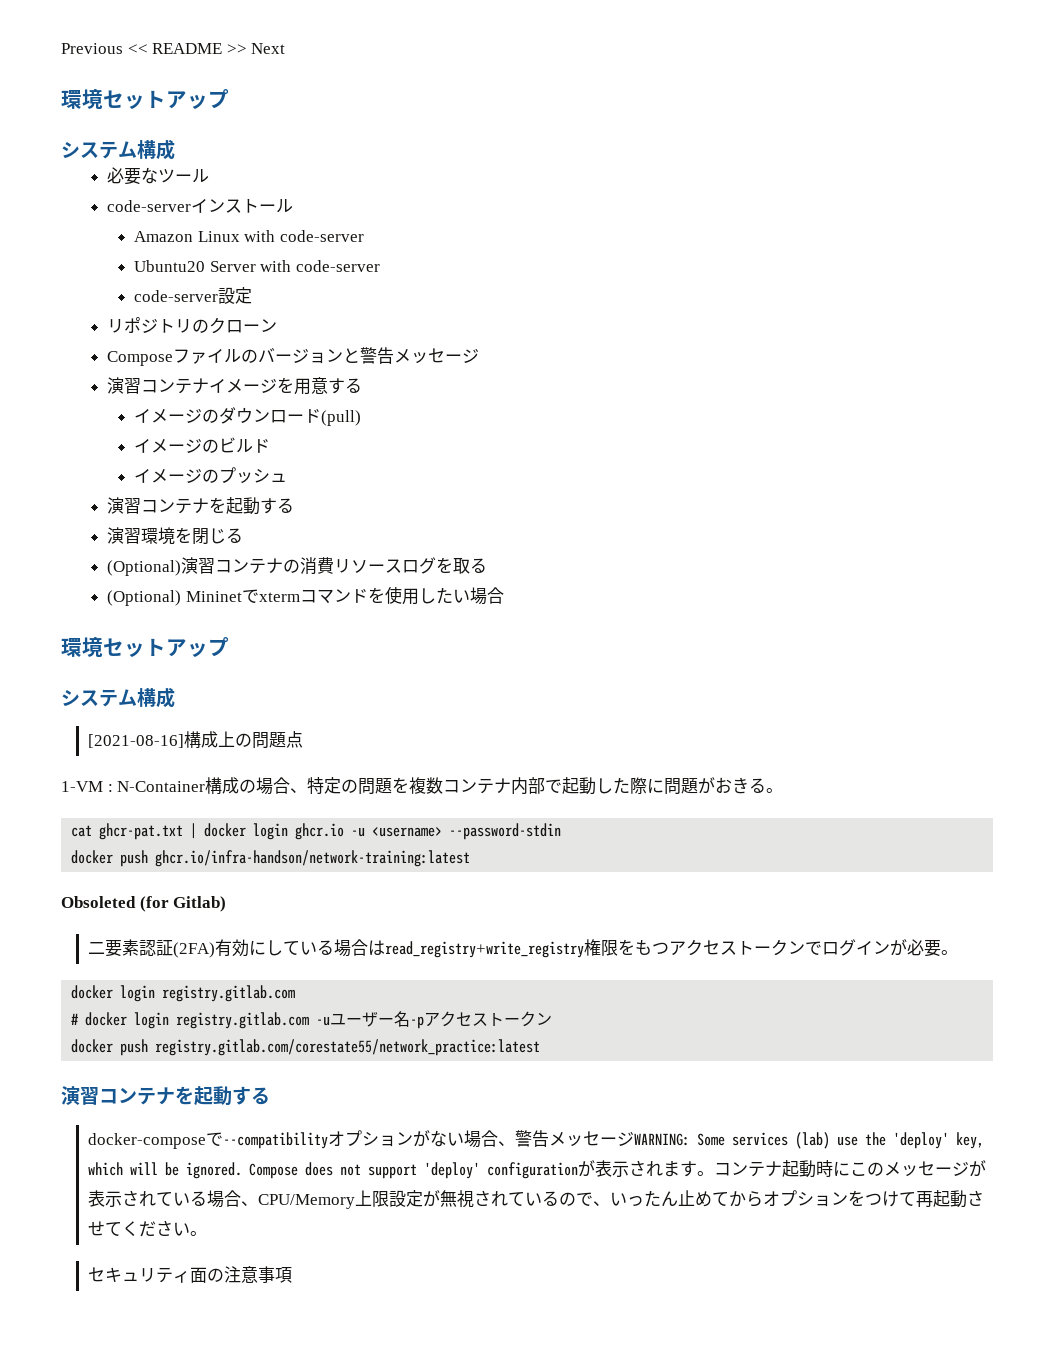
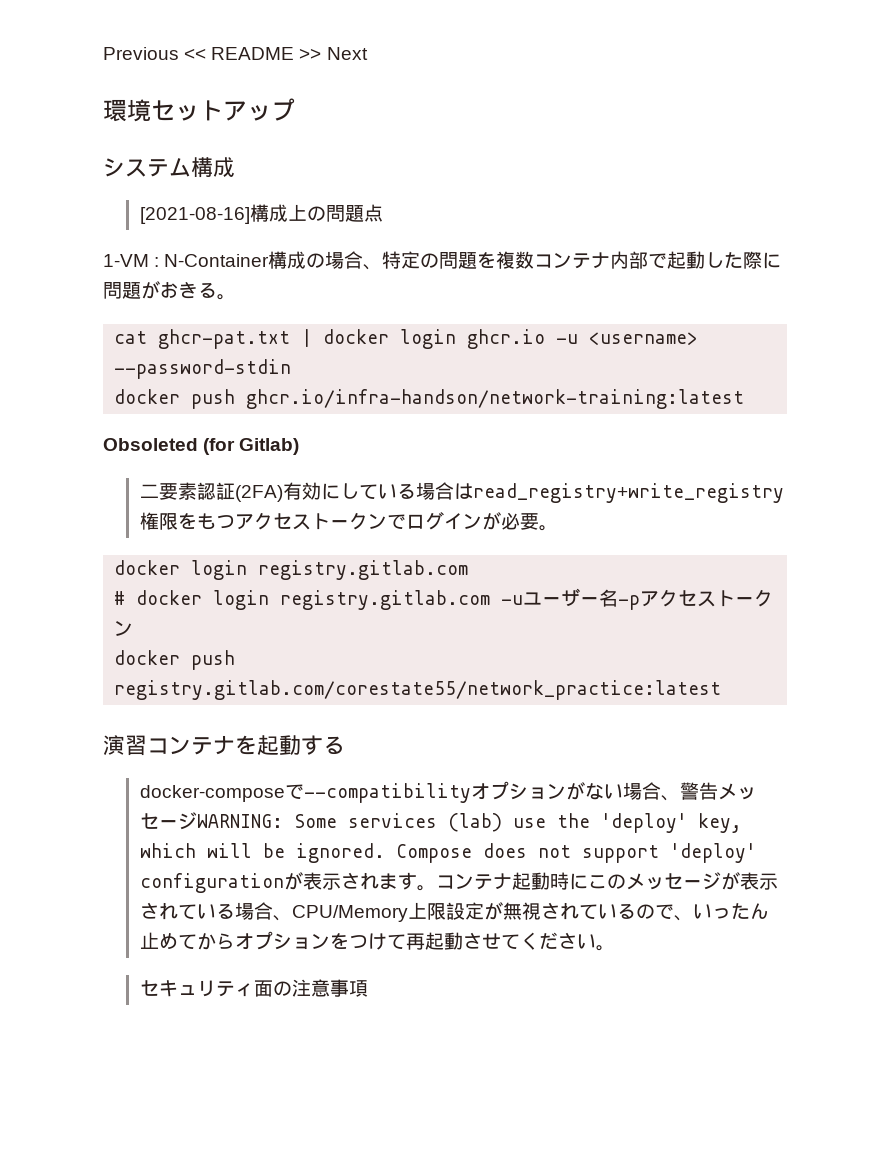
[106,167,209,185] [106,199,293,213] [134,230,364,242] [134,260,380,272] [134,287,253,304] [106,317,277,334] [106,347,479,366] [106,377,362,395] [134,407,362,426] [134,437,271,453] [134,467,288,484] [106,497,294,515] [106,527,243,545] [106,557,487,576] [106,586,504,606] [61,637,229,657] [61,687,175,708] // 必要なツール // code-serverインストール // Amazon Linux with code-server // Ubuntu20 Server with code-server // code-server設定 // リポジトリのクローン // Composeファイルのバージョンと警告メッセージ // 演習コンテナイメージを用意する // イメージのダウンロード(pull) // イメージのビルド // イメージのプッシュ // 演習コンテナを起動する // 演習環境を閉じる // (Optional)演習コンテナの消費リソースログを取る // (Optional) Mininetでxtermコマンドを使用したい場合 // 環境セットアップ // システム構成 -> (235, 167) none

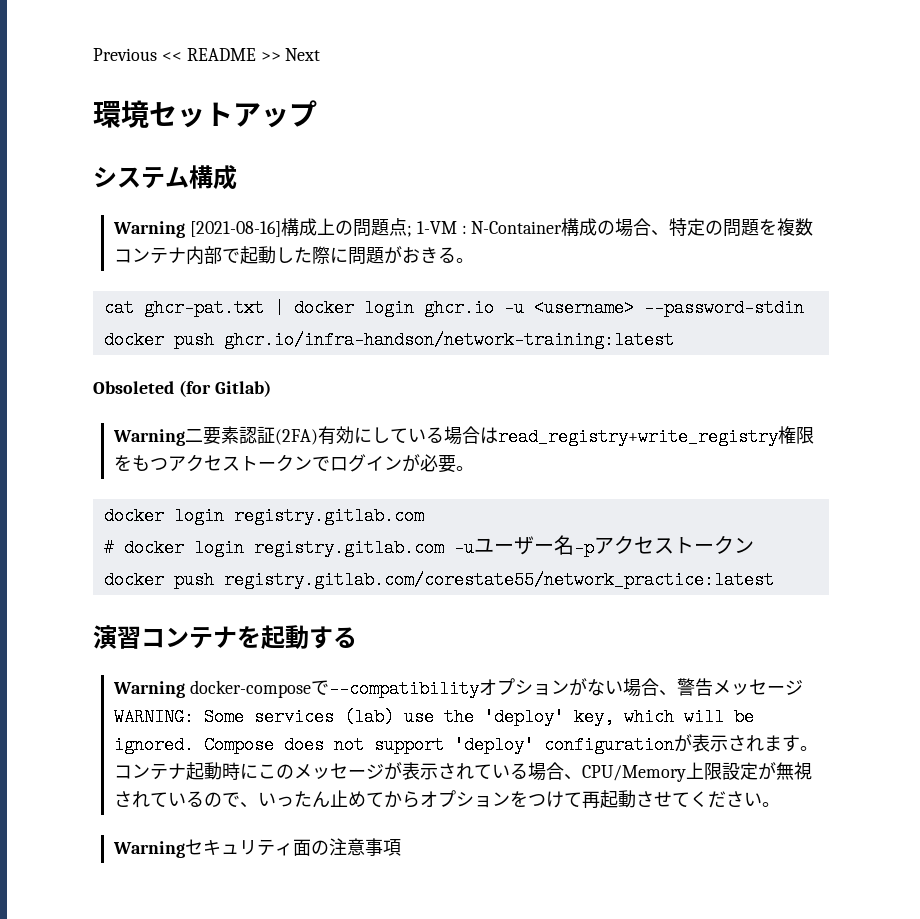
(235, 167) none -> [112,221,185,238] Warning
(383, 213) // -> [406,225,412,237] ;
(300, 446) none -> [112,429,185,446] Warning
(345, 745) none -> [112,681,185,698] Warning
(615, 948) none -> [112,841,185,858] Warning

